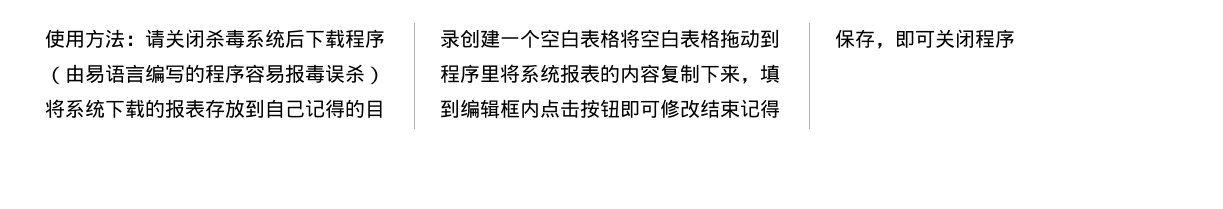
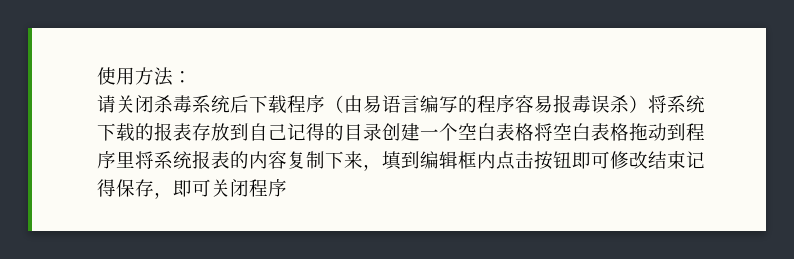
(145, 40) none -> (192, 77) //

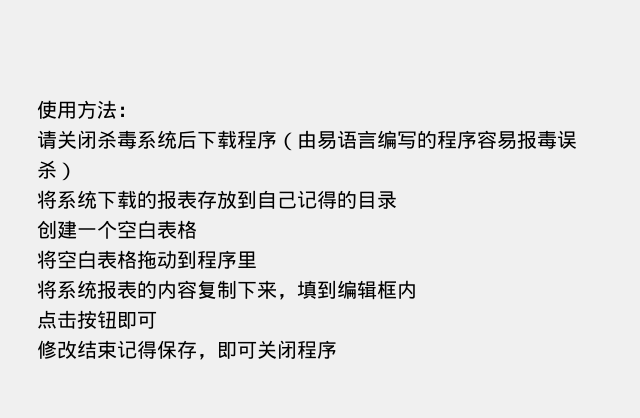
(648, 104) none -> (77, 171) //
(382, 132) none -> (397, 200) //
(534, 132) none -> (197, 229) //
(135, 159) none -> (257, 260) //
(496, 160) none -> (417, 289) //
(610, 160) none -> (157, 320) //

